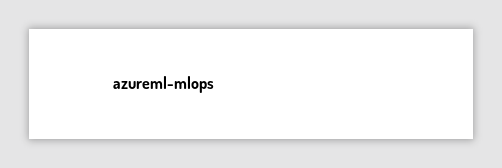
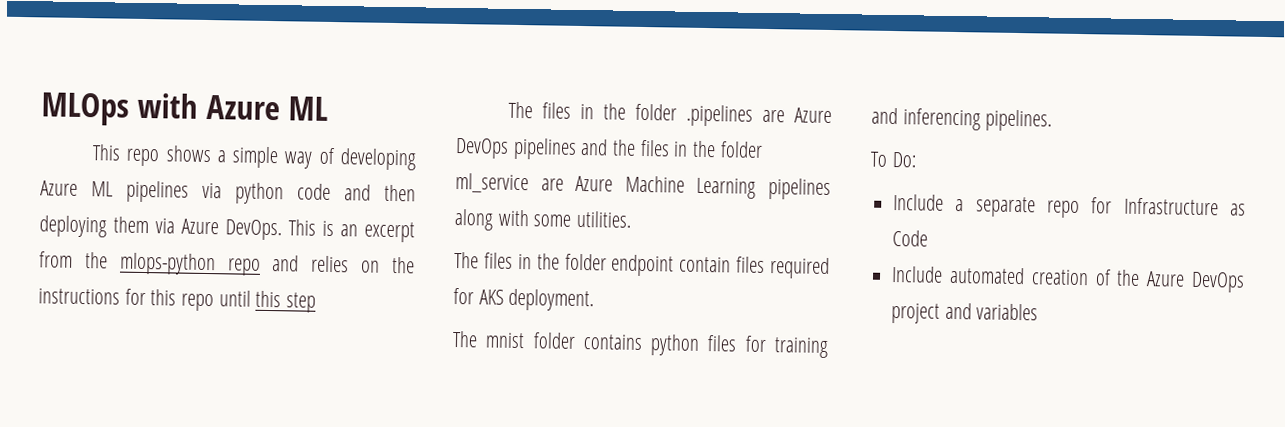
[113,76,214,93] azureml-mlops -> [41,92,328,126] [92,144,417,171] [40,180,416,205] [39,215,415,243] [39,251,415,276] [38,288,317,313] [508,101,832,127] [455,137,763,160] [455,172,831,201] [454,208,633,231] [454,251,830,280] [453,287,595,312] [452,330,829,358] [871,107,1053,132] [870,151,917,168] [893,194,1246,219] [892,230,929,247] [891,266,1245,293] [891,302,1039,324] MLOps with Azure ML // This repo shows a simple way of developing Azure ML pipelines via python code and then deploying them via Azure DevOps. This is an excerpt from the mlops-python repo and relies on the instructions for this repo until this step // The files in the folder .pipelines are Azure DevOps pipelines and the files in the folder ml_service are Azure Machine Learning pipelines along with some utilities. // The files in the folder endpoint contain files required for AKS deployment. // The mnist folder contains python files for training and inferencing pipelines. // To Do: // Include a separate repo for Infrastructure as Code // Include automated creation of the Azure DevOps project and variables

